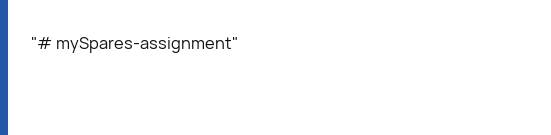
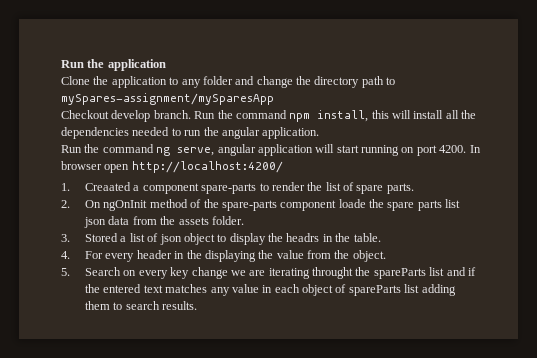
[31,37,239,53] "# mySpares-assignment" -> [61,59,166,71] [61,76,396,88] [61,93,274,105] [61,110,477,122] [61,127,320,139] [61,144,481,156] [61,161,283,173] [61,182,414,194] [61,199,461,211] [84,216,244,228] [61,233,381,245] [61,250,386,262] [61,267,476,279] [85,284,456,296] [85,301,198,310] Run the application // Clone the application to any folder and change the directory path to mySpares-assignment/mySparesApp // Checkout develop branch. Run the command npm install, this will install all the dependencies needed to run the angular application. // Run the command ng serve, angular application will start running on port 4200. In browser open http://localhost:4200/ // 1. Creaated a component spare-parts to render the list of spare parts. // 2. On ngOnInit method of the spare-parts component loade the spare parts list json data from the assets folder. // 3. Stored a list of json object to display the headrs in the table. // 4. For every header in the displaying the value from the object. // 5. Search on every key change we are iterating throught the spareParts list and if the entered text matches any value in each object of spareParts list adding them to search results.

